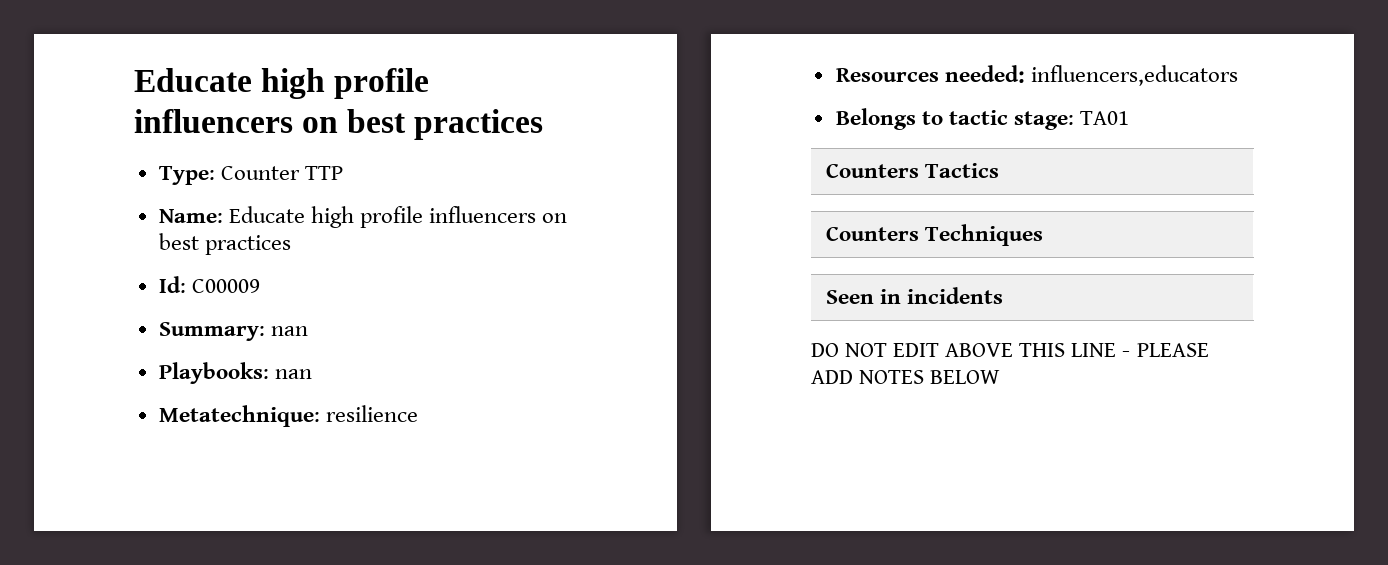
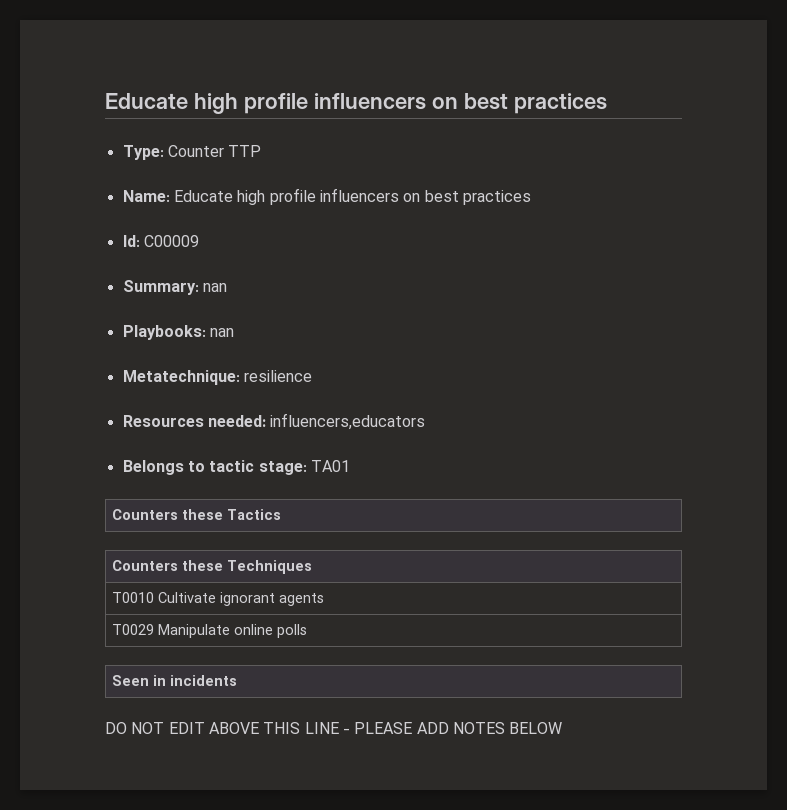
(920, 170) none -> [182,509,224,520] these
(920, 233) none -> [182,560,224,571] these
(1044, 235) none -> [112,592,325,606] [112,624,308,638] // T0010 Cultivate ignorant agents // T0029 Manipulate online polls

